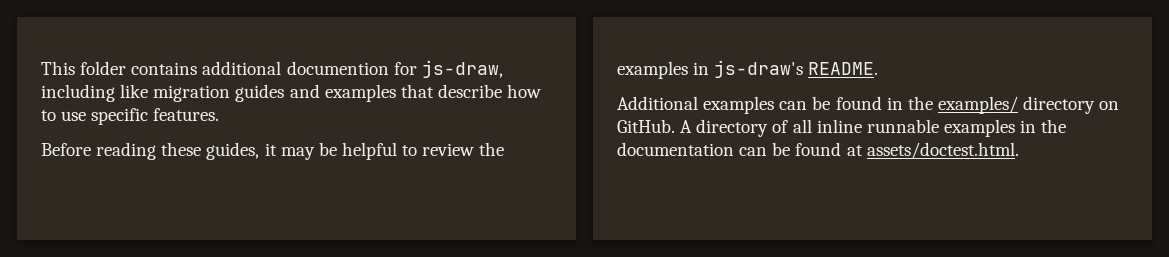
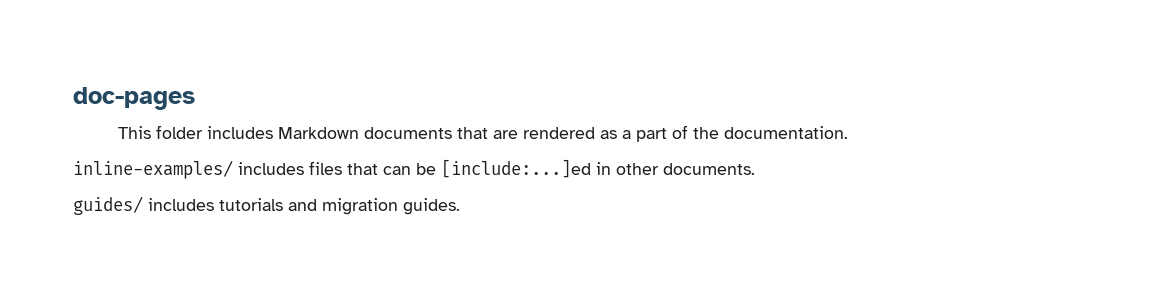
(41, 68) none -> [73,87,195,110] doc-pages //
[131,60,503,78] [41,84,542,102] [41,108,220,125] [41,142,505,160] [617,60,879,79] [617,96,1120,114] [617,119,1067,137] [617,142,1019,159] contains additional documention for js-draw, including like migration guides and examples that describe how to use specific features. // Before reading these guides, it may be helpful to review the examples in js-draw's README. // Additional examples can be found in the examples/ directory on GitHub. A directory of all inline runnable examples in the documentation can be found at assets/doctest.html. -> [207,125,849,142] [73,159,755,179] [73,196,460,215] includes Markdown documents that are rendered as a part of the documentation. // inline-examples/ includes files that can be [include:...]ed in other documents. // guides/ includes tutorials and migration guides.

